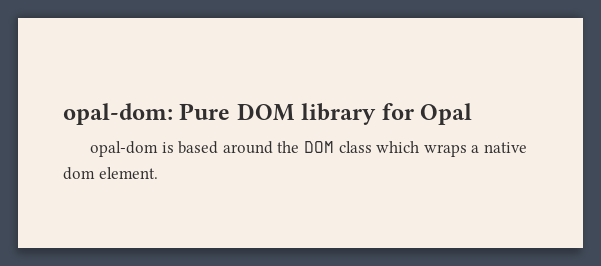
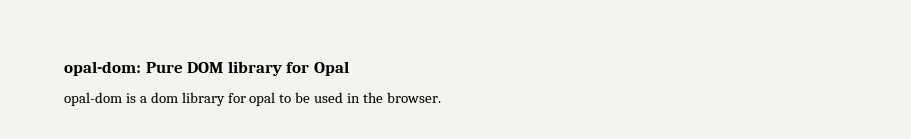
[178,141,528,157] [63,167,158,180] based around the DOM class which wraps a native dom element. -> [139,92,441,106] a dom library for opal to be used in the browser.

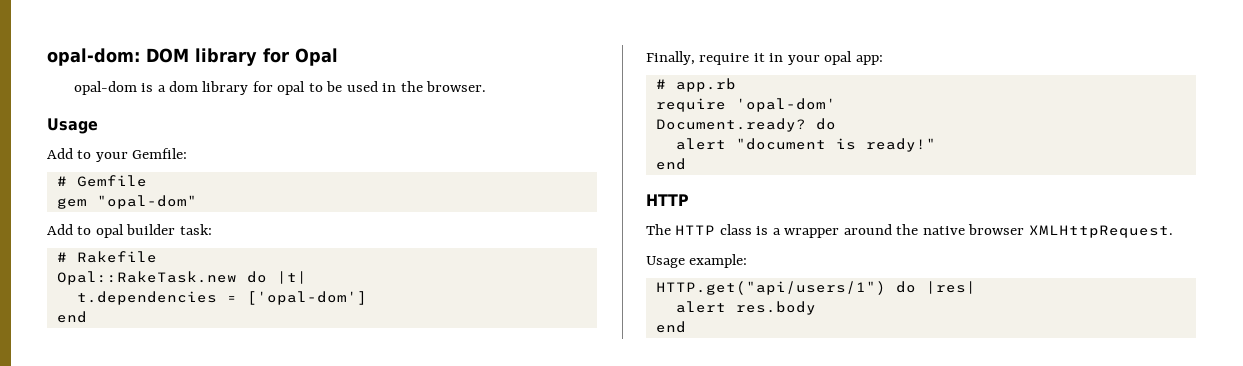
[145,62,183,73] Pure -> (140, 57) none
(441, 97) none -> [47,118,98,134] [47,148,188,162] [56,175,147,187] [56,195,197,209] [47,224,212,238] [56,251,157,263] [56,271,307,285] [76,291,367,305] [56,311,87,323] [646,51,883,65] [655,78,736,92] [655,98,836,112] [655,118,836,132] [675,138,936,152] [655,158,686,170] [646,194,689,206] [646,224,1173,238] [646,254,748,268] [655,281,976,295] [675,301,816,315] [655,321,686,333] // Usage // Add to your Gemfile: // # Gemfile // gem "opal-dom" // Add to opal builder task: // # Rakefile // Opal::RakeTask.new do |t| // t.dependencies = ['opal-dom'] // end // Finally, require it in your opal app: // # app.rb // require 'opal-dom' // Document.ready? do // alert "document is ready!" // end // HTTP // The HTTP class is a wrapper around the native browser XMLHttpRequest. // Usage example: // HTTP.get("api/users/1") do |res| // alert res.body // end

